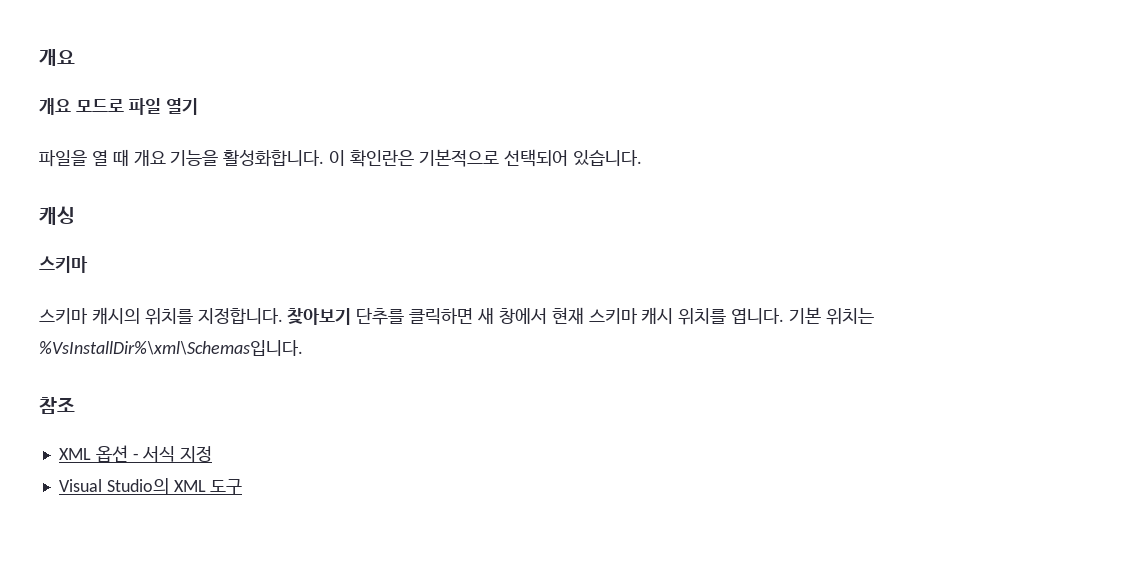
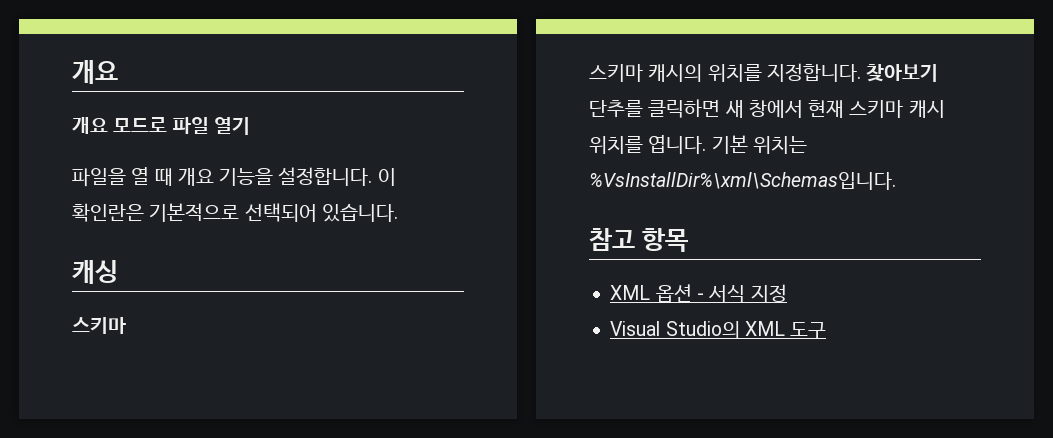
[223,149,325,167] 활성화합니다. -> [278,167,373,186] 설정합니다.
[39,397,75,414] 참조 -> [589,228,689,252] 참고 항목

